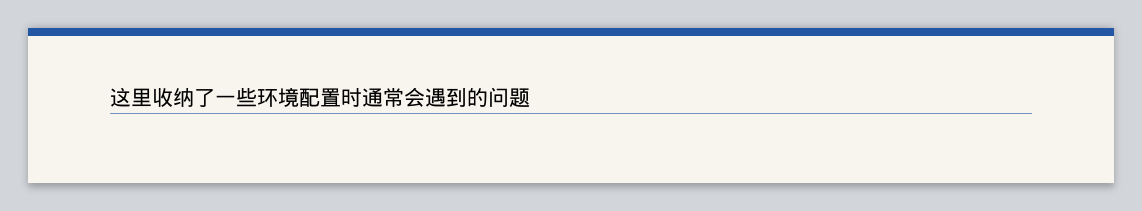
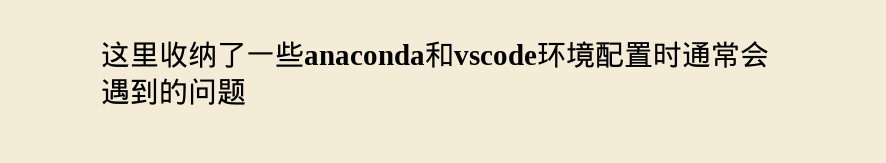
(257, 97) none -> [304,41,537,68] anaconda和vscode

